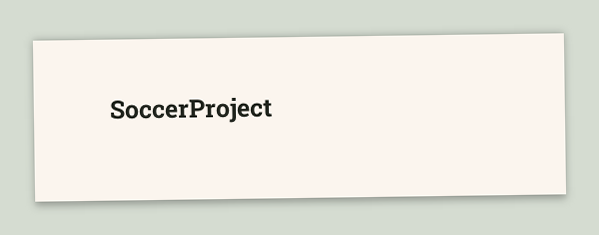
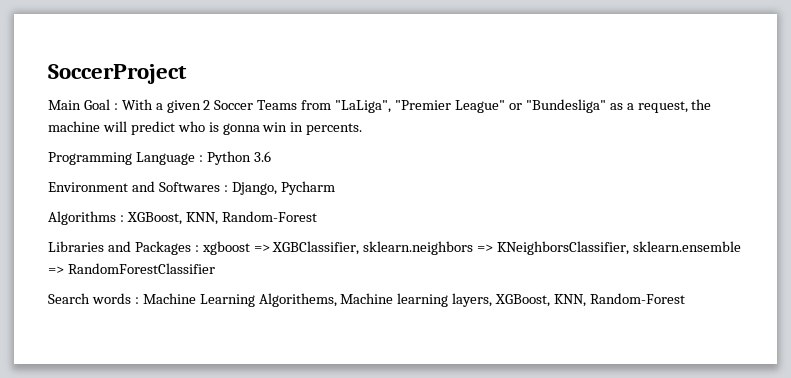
(273, 110) none -> [48,99,712,113] [48,121,363,135] [48,151,271,165] [48,181,335,195] [48,211,317,225] [48,241,742,255] [48,263,215,274] [48,293,686,307] // Main Goal : With a given 2 Soccer Teams from "LaLiga", "Premier League" or "Bundesliga" as a request, the machine will predict who is gonna win in percents. // Programming Language : Python 3.6 // Environment and Softwares : Django, Pycharm // Algorithms : XGBoost, KNN, Random-Forest // Libraries and Packages : xgboost => XGBClassifier, sklearn.neighbors => KNeighborsClassifier, sklearn.ensemble => RandomForestClassifier // Search words : Machine Learning Algorithems, Machine learning layers, XGBoost, KNN, Random-Forest

